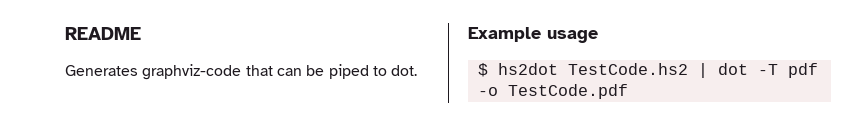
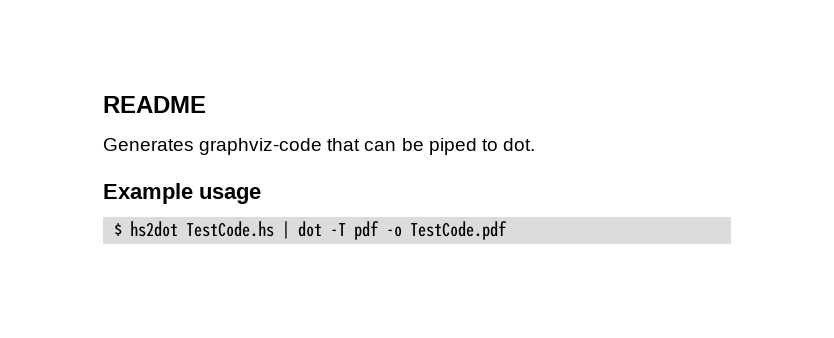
[567,63,688,75] TestCode.hs2 -> [186,221,275,237] TestCode.hs

